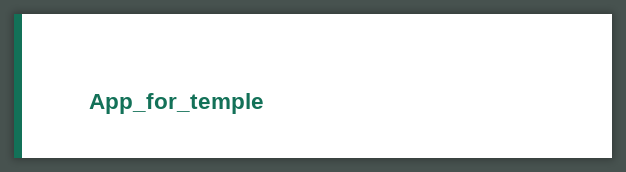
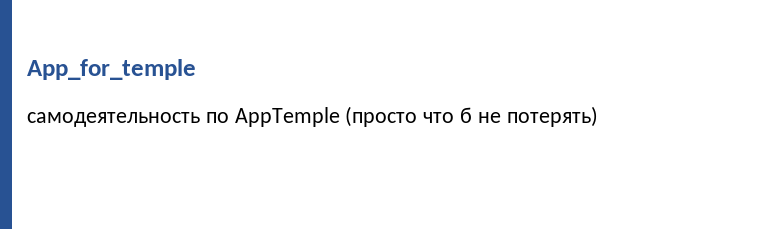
(264, 103) none -> [27,106,598,127] // самодеятельность по AppTemple (просто что б не потерять)

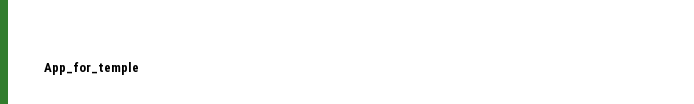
[27,106,598,127] // самодеятельность по AppTemple (просто что б не потерять) -> (139, 68) none

